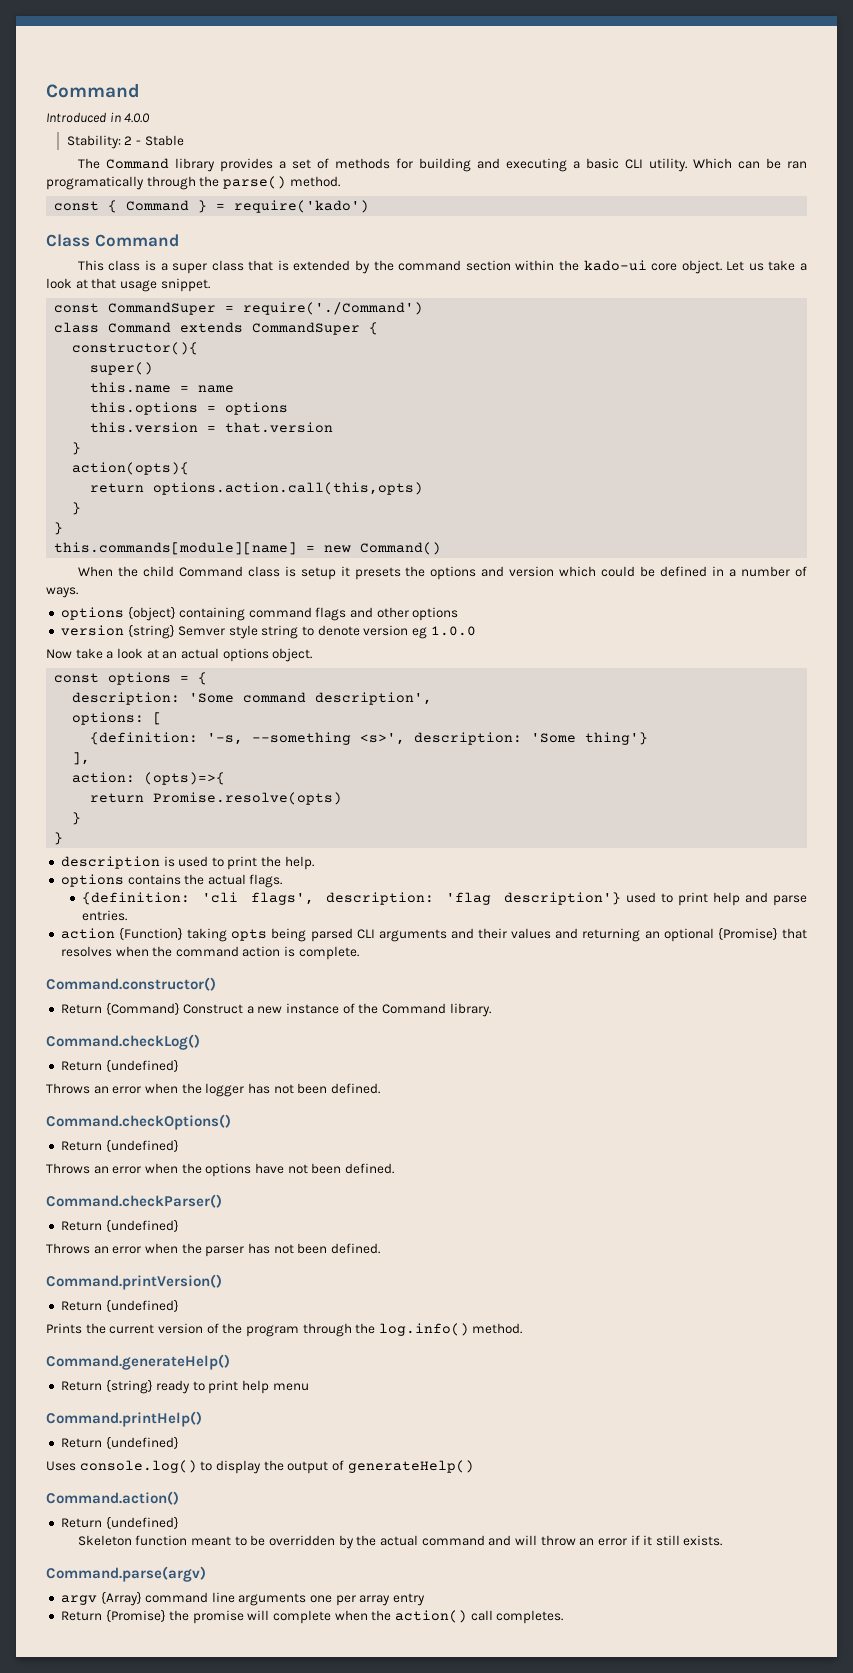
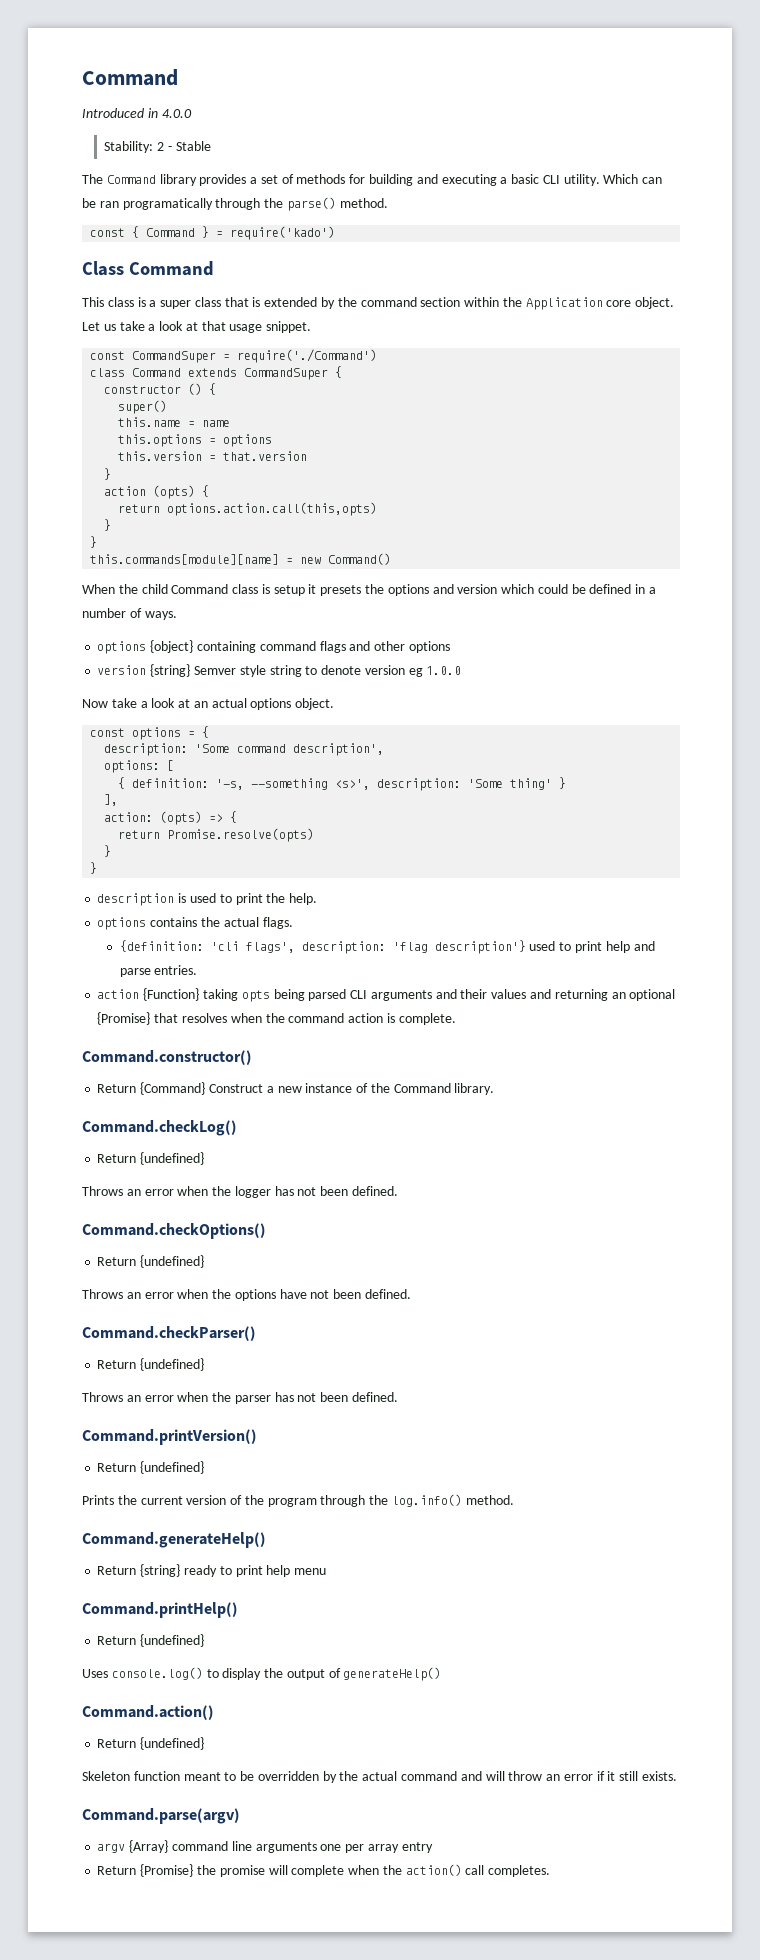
[583,260,647,271] kado-ui -> [525,297,603,310] Application
[72,342,199,355] constructor(){ -> [104,383,217,395] constructor () {
[72,462,190,475] action(opts){ -> [104,485,210,499] action (opts) {
[90,732,199,745] {definition: -> [118,777,210,789] { definition:
[585,732,649,745] thing'} -> [510,777,567,790] thing' }
[144,772,226,785] (opts)=>{ -> [160,811,238,825] (opts) => {

